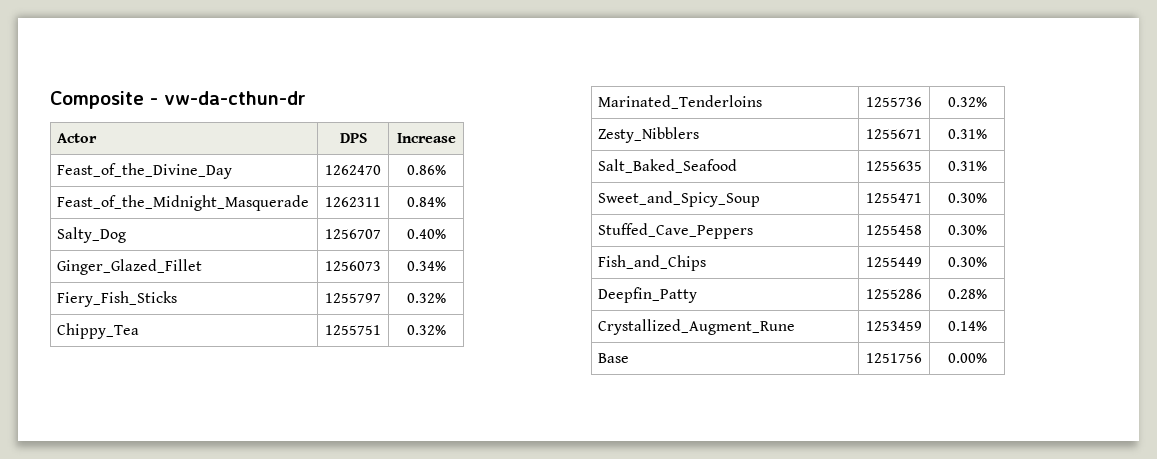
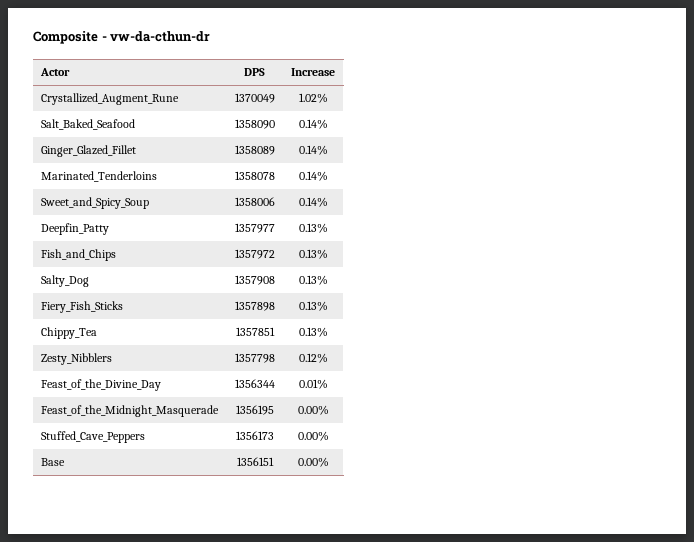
(456, 138) none -> [40,93,179,105] [234,93,275,103] [298,93,328,103] [40,119,135,130] [234,119,275,129] [298,119,328,129] [40,145,136,157] [234,145,275,155] [298,145,328,155] [40,171,157,182] [234,171,275,180] [298,171,328,181] [40,197,149,209] [234,197,275,206] [298,197,328,207] [40,223,109,235] [234,223,275,233] [298,223,328,233] [40,249,116,261] [234,249,275,259] [298,249,328,259] [40,275,89,287] [234,275,275,285] [298,275,328,285] [40,301,123,313] [234,301,275,311] [298,301,328,311] [40,327,97,339] [235,327,275,336] [298,327,328,337] [40,353,112,365] [234,353,275,363] [298,353,328,363] // Crystallized_Augment_Rune | 1370049 | 1.02% // Salt_Baked_Seafood | 1358090 | 0.14% // Ginger_Glazed_Fillet | 1358089 | 0.14% // Marinated_Tenderloins | 1358078 | 0.14% // Sweet_and_Spicy_Soup | 1358006 | 0.14% // Deepfin_Patty | 1357977 | 0.13% // Fish_and_Chips | 1357972 | 0.13% // Salty_Dog | 1357908 | 0.13% // Fiery_Fish_Sticks | 1357898 | 0.13% // Chippy_Tea | 1357851 | 0.13% // Zesty_Nibblers | 1357798 | 0.12%
[325,165,381,175] [406,165,446,175] 1262470 | 0.86% -> [234,379,275,388] [298,379,328,389] 1356344 | 0.01%
[325,197,381,207] [406,197,446,207] [57,227,127,243] [325,229,381,239] [406,229,446,239] [57,259,203,275] [325,261,381,271] [406,261,446,271] [57,291,178,307] [325,293,381,303] [406,293,446,303] [57,323,140,339] [325,325,381,335] [406,325,446,335] [598,95,763,109] [866,97,922,107] [947,97,987,107] [598,127,700,143] [866,129,922,139] [947,129,987,139] [598,159,738,173] [866,161,922,171] [947,161,987,171] [598,191,761,207] [866,193,922,203] [947,193,987,203] [598,223,754,239] [866,225,922,235] [947,225,987,235] [598,255,707,271] [866,257,922,267] [947,257,987,267] [598,287,698,303] [866,289,922,299] [947,289,987,299] [598,319,796,335] [866,321,922,331] [947,321,987,331] 1262311 | 0.84% // Salty_Dog | 1256707 | 0.40% // Ginger_Glazed_Fillet | 1256073 | 0.34% // Fiery_Fish_Sticks | 1255797 | 0.32% // Chippy_Tea | 1255751 | 0.32% // Marinated_Tenderloins | 1255736 | 0.32% // Zesty_Nibblers | 1255671 | 0.31% // Salt_Baked_Seafood | 1255635 | 0.31% // Sweet_and_Spicy_Soup | 1255471 | 0.30% // Stuffed_Cave_Peppers | 1255458 | 0.30% // Fish_and_Chips | 1255449 | 0.30% // Deepfin_Patty | 1255286 | 0.28% // Crystallized_Augment_Rune | 1253459 | 0.14% -> [235,405,274,415] [297,405,329,415] [40,431,145,443] [235,431,274,440] [297,431,329,441] 1356195 | 0.00% // Stuffed_Cave_Peppers | 1356173 | 0.00%
[866,353,922,363] 1251756 -> [236,457,274,466] 1356151

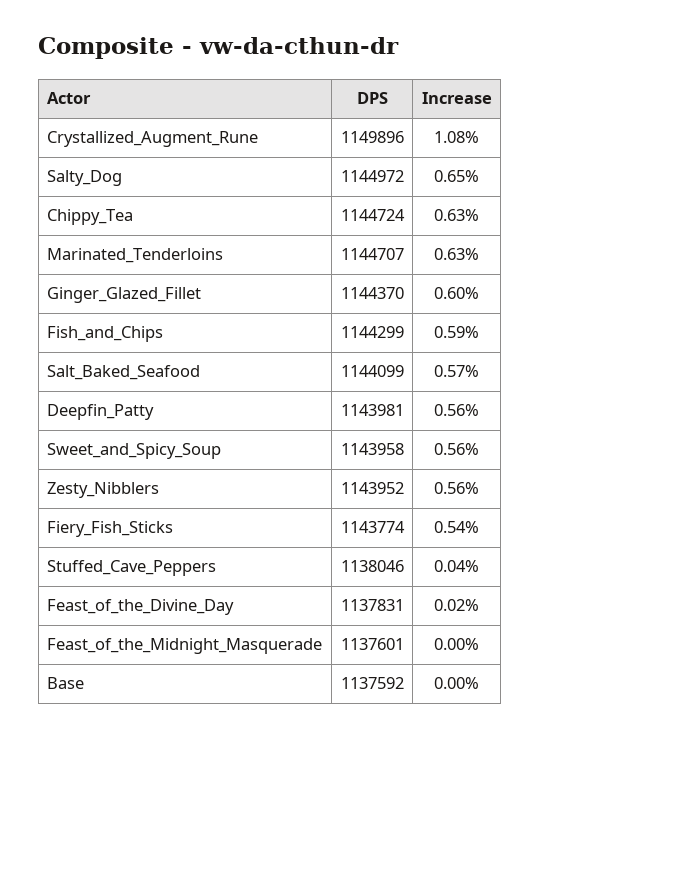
[234,93,275,103] [298,93,328,103] [40,119,135,130] [234,119,275,129] [298,119,328,129] [40,145,136,157] [234,145,275,155] [298,145,328,155] [40,171,157,182] [234,171,275,180] [298,171,328,181] [40,197,149,209] [234,197,275,206] [298,197,328,207] [40,223,109,235] [234,223,275,233] [298,223,328,233] [40,249,116,261] [234,249,275,259] [298,249,328,259] [40,275,89,287] [234,275,275,285] [298,275,328,285] [40,301,123,313] [234,301,275,311] [298,301,328,311] [40,327,97,339] [235,327,275,336] [298,327,328,337] [40,353,112,365] [234,353,275,363] [298,353,328,363] 1370049 | 1.02% // Salt_Baked_Seafood | 1358090 | 0.14% // Ginger_Glazed_Fillet | 1358089 | 0.14% // Marinated_Tenderloins | 1358078 | 0.14% // Sweet_and_Spicy_Soup | 1358006 | 0.14% // Deepfin_Patty | 1357977 | 0.13% // Fish_and_Chips | 1357972 | 0.13% // Salty_Dog | 1357908 | 0.13% // Fiery_Fish_Sticks | 1357898 | 0.13% // Chippy_Tea | 1357851 | 0.13% // Zesty_Nibblers | 1357798 | 0.12% -> [340,131,404,143] [434,131,479,143] [46,170,122,186] [340,170,404,182] [434,170,479,182] [46,209,133,225] [340,209,405,221] [434,209,479,221] [46,248,223,263] [340,248,404,260] [434,248,479,260] [46,287,201,303] [340,287,404,299] [434,287,479,299] [46,326,163,342] [340,326,404,338] [434,326,479,338] [46,365,200,380] [340,365,404,377] [434,365,479,377] [46,404,154,420] [340,404,404,416] [434,404,479,416] [46,443,221,459] [340,443,404,455] [434,443,479,455] [46,482,159,498] [340,482,404,494] [434,482,479,494] [46,521,173,537] [340,521,405,533] [434,521,479,533] [46,560,216,576] [340,560,404,572] [434,560,479,572] 1149896 | 1.08% // Salty_Dog | 1144972 | 0.65% // Chippy_Tea | 1144724 | 0.63% // Marinated_Tenderloins | 1144707 | 0.63% // Ginger_Glazed_Fillet | 1144370 | 0.60% // Fish_and_Chips | 1144299 | 0.59% // Salt_Baked_Seafood | 1144099 | 0.57% // Deepfin_Patty | 1143981 | 0.56% // Sweet_and_Spicy_Soup | 1143958 | 0.56% // Zesty_Nibblers | 1143952 | 0.56% // Fiery_Fish_Sticks | 1143774 | 0.54% // Stuffed_Cave_Peppers | 1138046 | 0.04%
[234,379,275,388] [298,379,328,389] 1356344 | 0.01% -> [340,599,404,611] [434,599,479,611] 1137831 | 0.02%
[235,405,274,415] [297,405,329,415] [40,431,145,443] [235,431,274,440] 1356195 | 0.00% // Stuffed_Cave_Peppers | 1356173 -> [340,638,404,650] 1137601
[236,457,274,466] 1356151 -> [340,677,404,689] 1137592

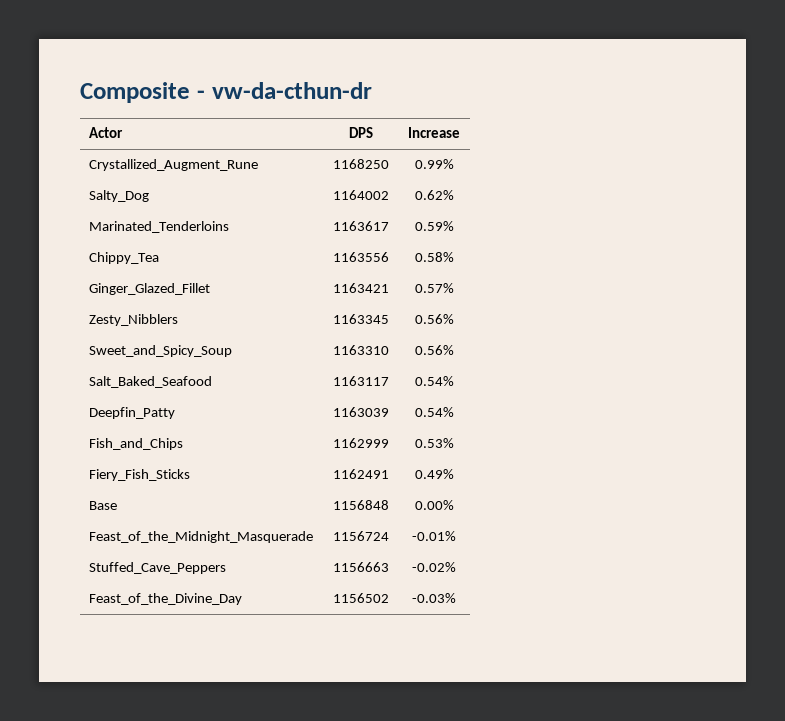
[340,131,404,143] [434,131,479,143] 1149896 | 1.08% -> [333,159,389,169] [414,159,454,169] 1168250 | 0.99%
[340,170,404,182] [434,170,479,182] [46,209,133,225] [340,209,405,221] [434,209,479,221] [46,248,223,263] [340,248,404,260] [434,248,479,260] [46,287,201,303] [340,287,404,299] [434,287,479,299] [46,326,163,342] [340,326,404,338] [434,326,479,338] [46,365,200,380] [340,365,404,377] 1144972 | 0.65% // Chippy_Tea | 1144724 | 0.63% // Marinated_Tenderloins | 1144707 | 0.63% // Ginger_Glazed_Fillet | 1144370 | 0.60% // Fish_and_Chips | 1144299 | 0.59% // Salt_Baked_Seafood | 1144099 -> [333,190,389,200] [414,190,454,200] [89,221,230,233] [333,221,389,231] [414,221,454,231] [89,252,160,264] [333,252,389,262] [414,252,454,262] [89,283,211,295] [333,283,389,293] 1164002 | 0.62% // Marinated_Tenderloins | 1163617 | 0.59% // Chippy_Tea | 1163556 | 0.58% // Ginger_Glazed_Fillet | 1163421
[46,404,154,420] [340,404,404,416] Deepfin_Patty | 1143981 -> [89,314,179,326] [333,314,389,324] Zesty_Nibblers | 1163345
[340,443,404,455] [434,443,479,455] [46,482,159,498] [340,482,404,494] [434,482,479,494] [46,521,173,537] [340,521,405,533] [434,521,479,533] 1143958 | 0.56% // Zesty_Nibblers | 1143952 | 0.56% // Fiery_Fish_Sticks | 1143774 | 0.54% -> [333,345,389,355] [414,345,454,355] [89,376,213,388] [333,376,389,386] [414,376,454,386] [89,407,176,419] [333,407,389,417] [414,407,454,417] [89,438,184,450] [333,438,389,448] [414,438,454,448] [89,469,191,481] [333,469,389,479] [414,469,454,479] [89,501,118,510] [333,500,389,510] [414,500,454,510] [89,531,314,543] [333,531,389,541] [412,531,456,541] 1163310 | 0.56% // Salt_Baked_Seafood | 1163117 | 0.54% // Deepfin_Patty | 1163039 | 0.54% // Fish_and_Chips | 1162999 | 0.53% // Fiery_Fish_Sticks | 1162491 | 0.49% // Base | 1156848 | 0.00% // Feast_of_the_Midnight_Masquerade | 1156724 | -0.01%
[340,560,404,572] [434,560,479,572] 1138046 | 0.04% -> [333,562,389,572] [412,562,456,572] 1156663 | -0.02%
[340,599,404,611] [434,599,479,611] [46,638,322,654] [340,638,404,650] [434,638,479,650] [46,677,84,689] [340,677,404,689] [434,677,479,689] 1137831 | 0.02% // Feast_of_the_Midnight_Masquerade | 1137601 | 0.00% // Base | 1137592 | 0.00% -> [333,593,389,603] [412,593,456,603] 1156502 | -0.03%

